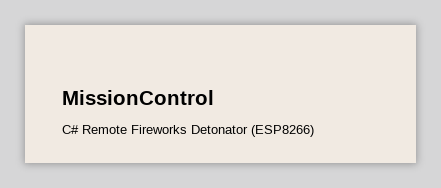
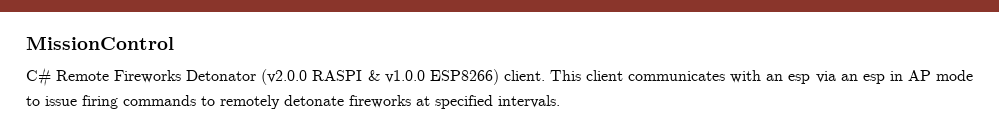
[251,125,314,137] (ESP8266) -> [261,69,973,85] [26,95,560,109] (v2.0.0 RASPI & v1.0.0 ESP8266) client. This client communicates with an esp via an esp in AP mode to issue firing commands to remotely detonate fireworks at specified intervals.

